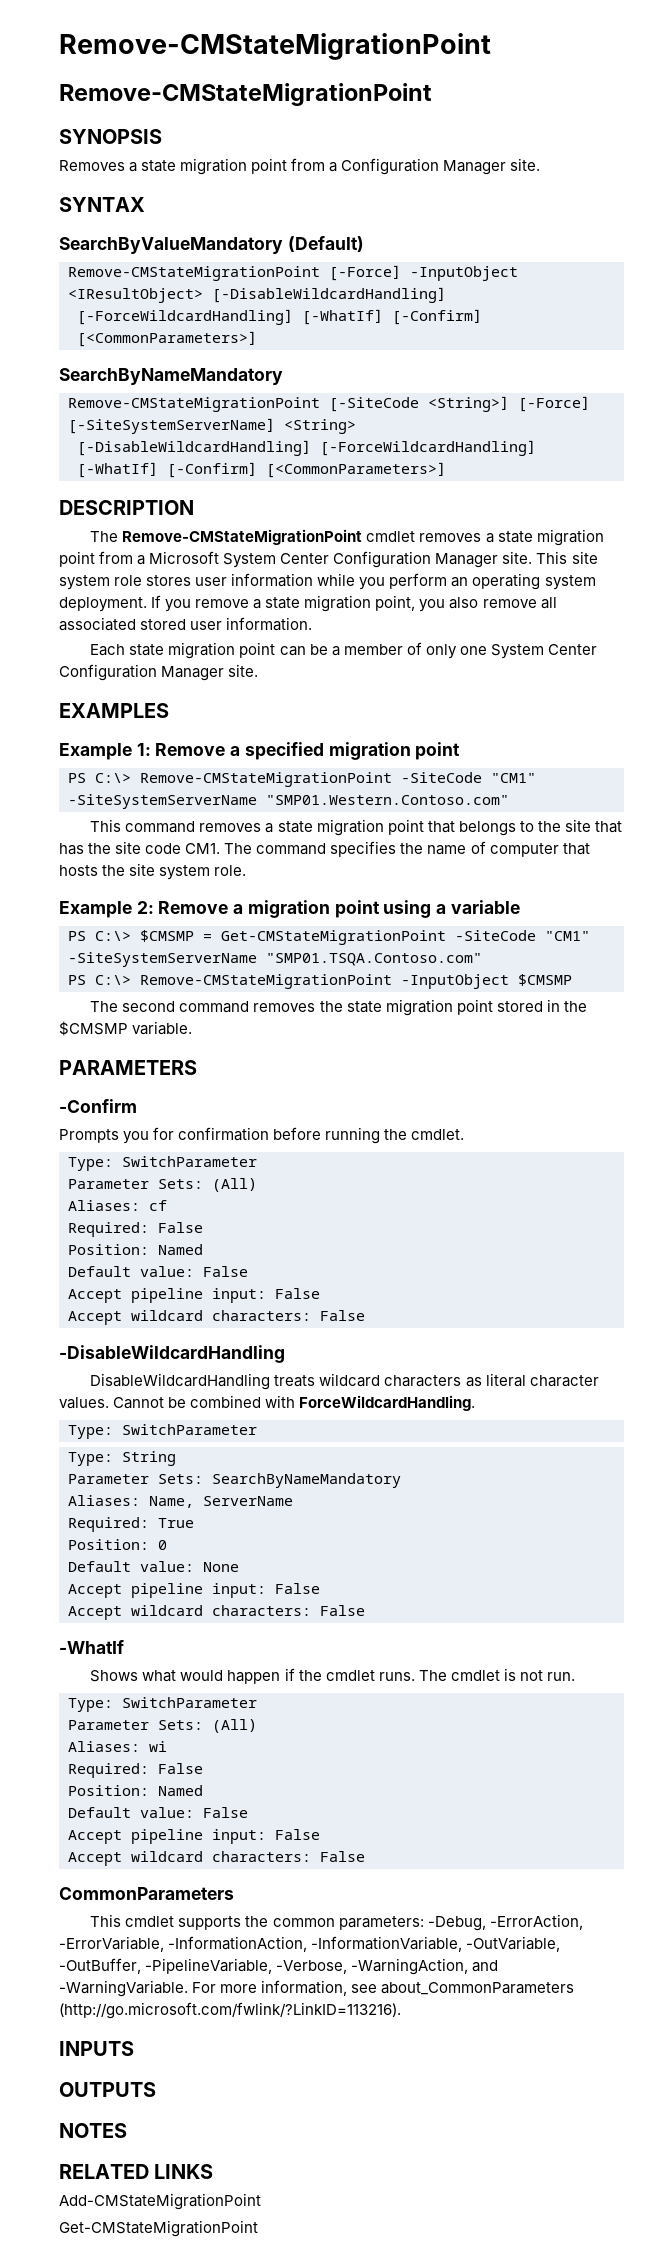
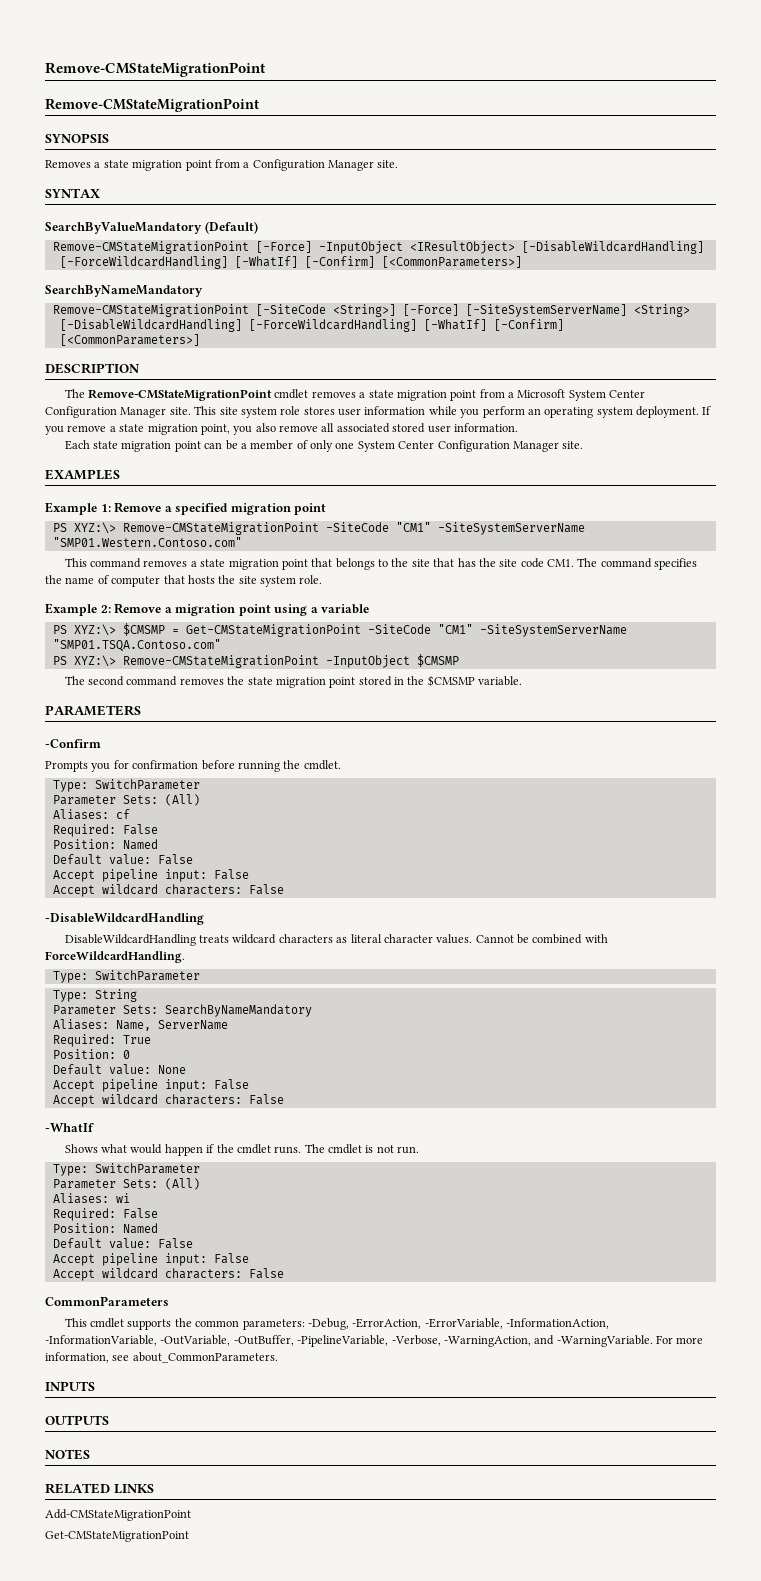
[95,773,131,783] C:\> -> [73,522,116,534] XYZ:\>
[95,931,131,941] C:\> -> [73,624,116,636] XYZ:\>
[95,975,131,985] C:\> -> [73,655,116,667] XYZ:\>
[381,1982,575,1995] [59,2002,401,2019] about_CommonParameters (http://go.microsoft.com/fwlink/?LinkID=113216). -> [132,1352,278,1363] about_CommonParameters.

